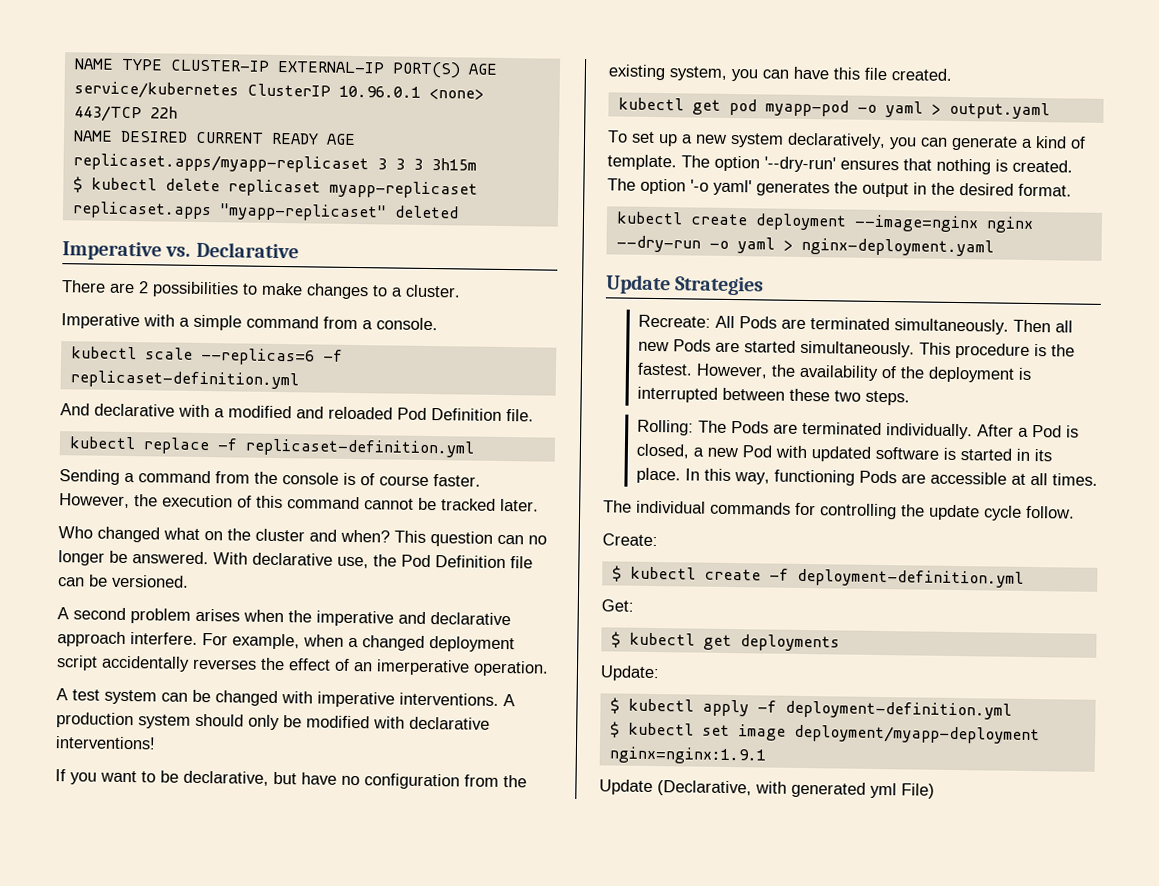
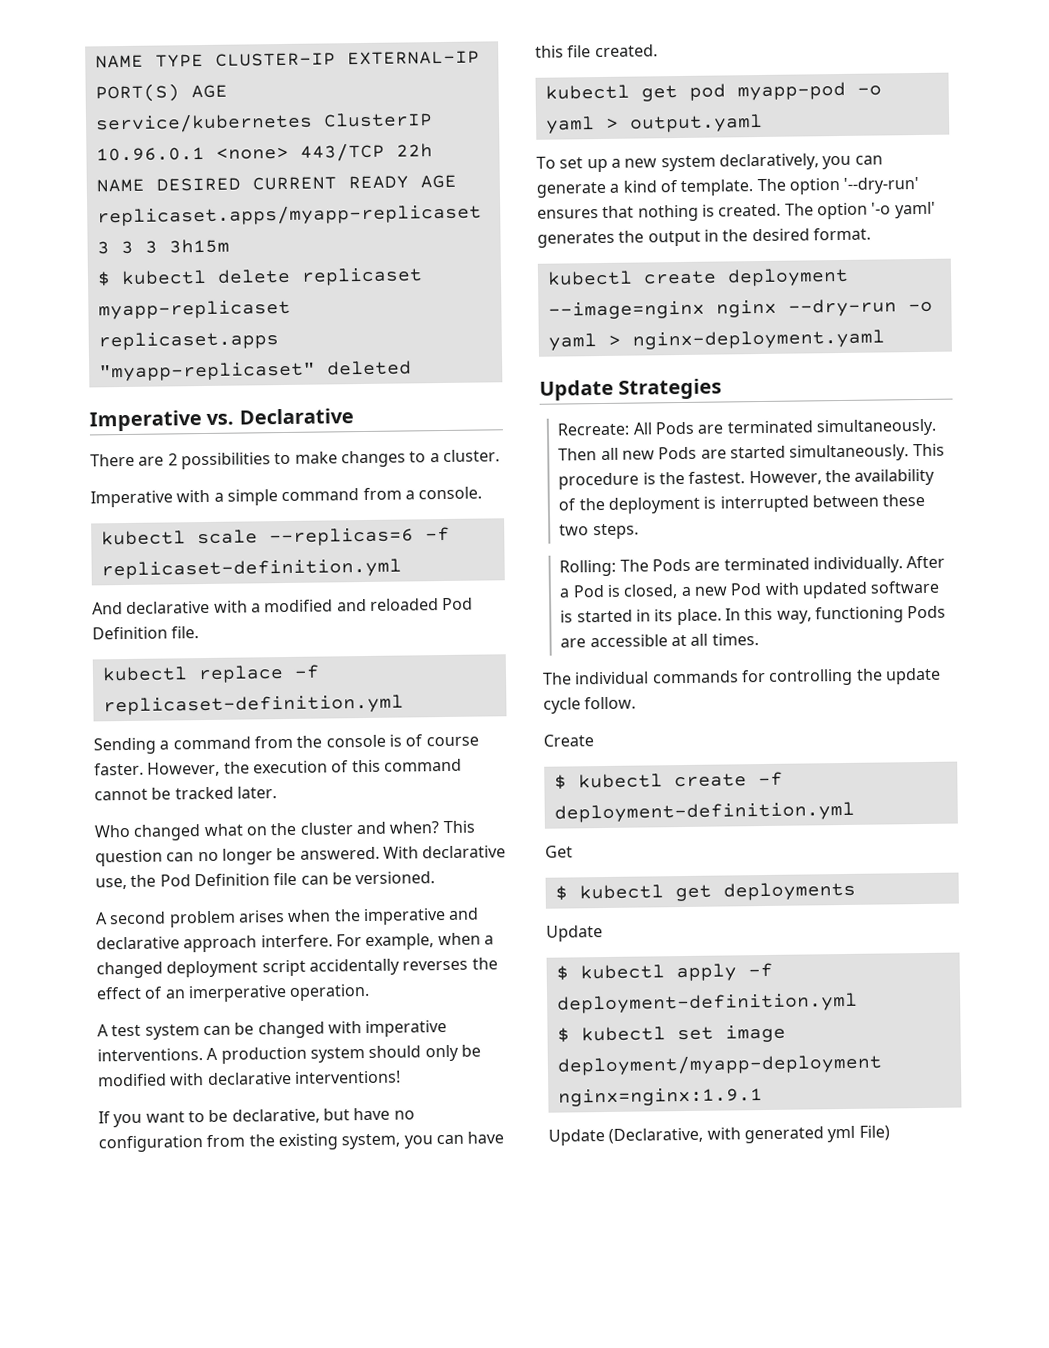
[602,533,658,547] Create: -> [543,734,594,747] Create
[601,599,634,612] Get: -> [545,845,573,858] Get
[600,665,660,682] Update: -> [546,925,603,942] Update

